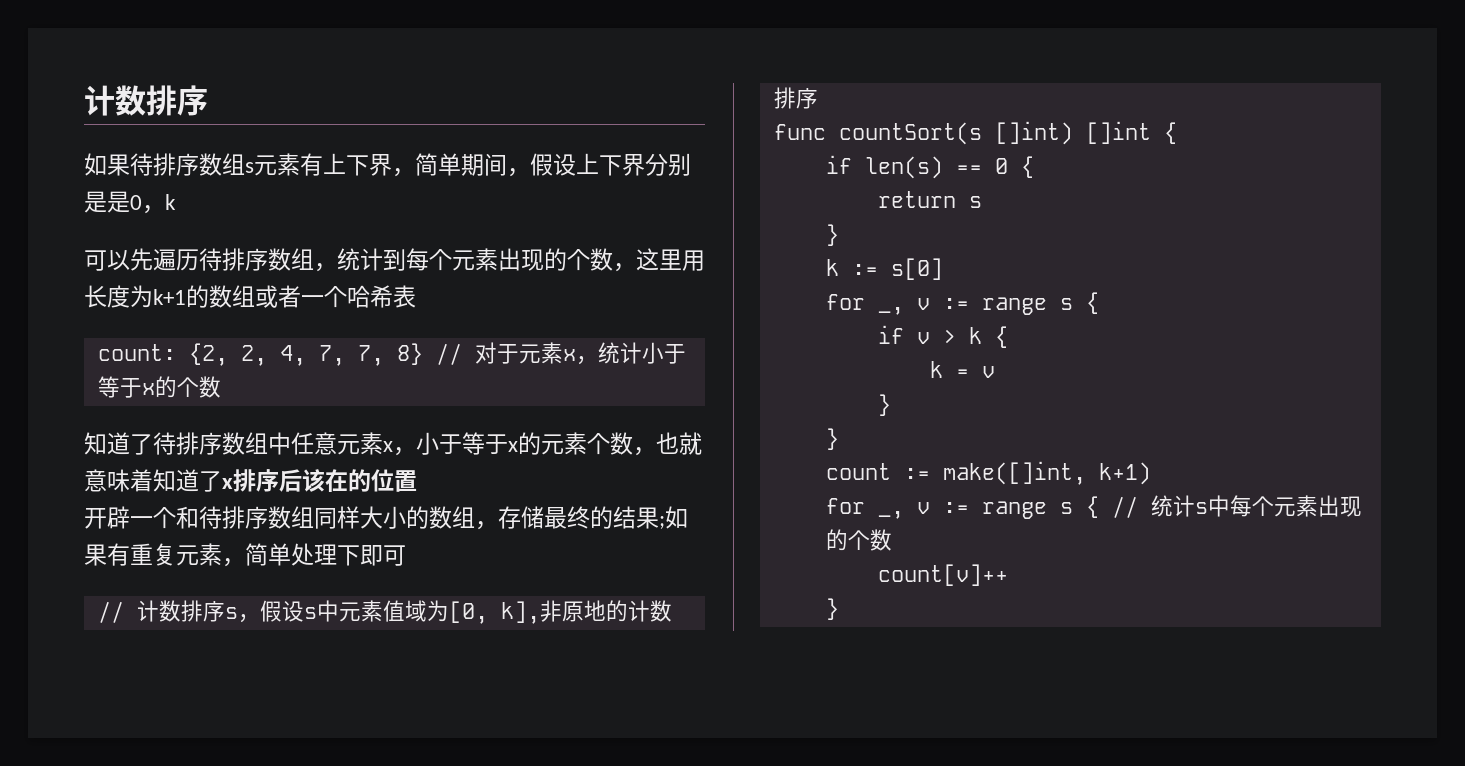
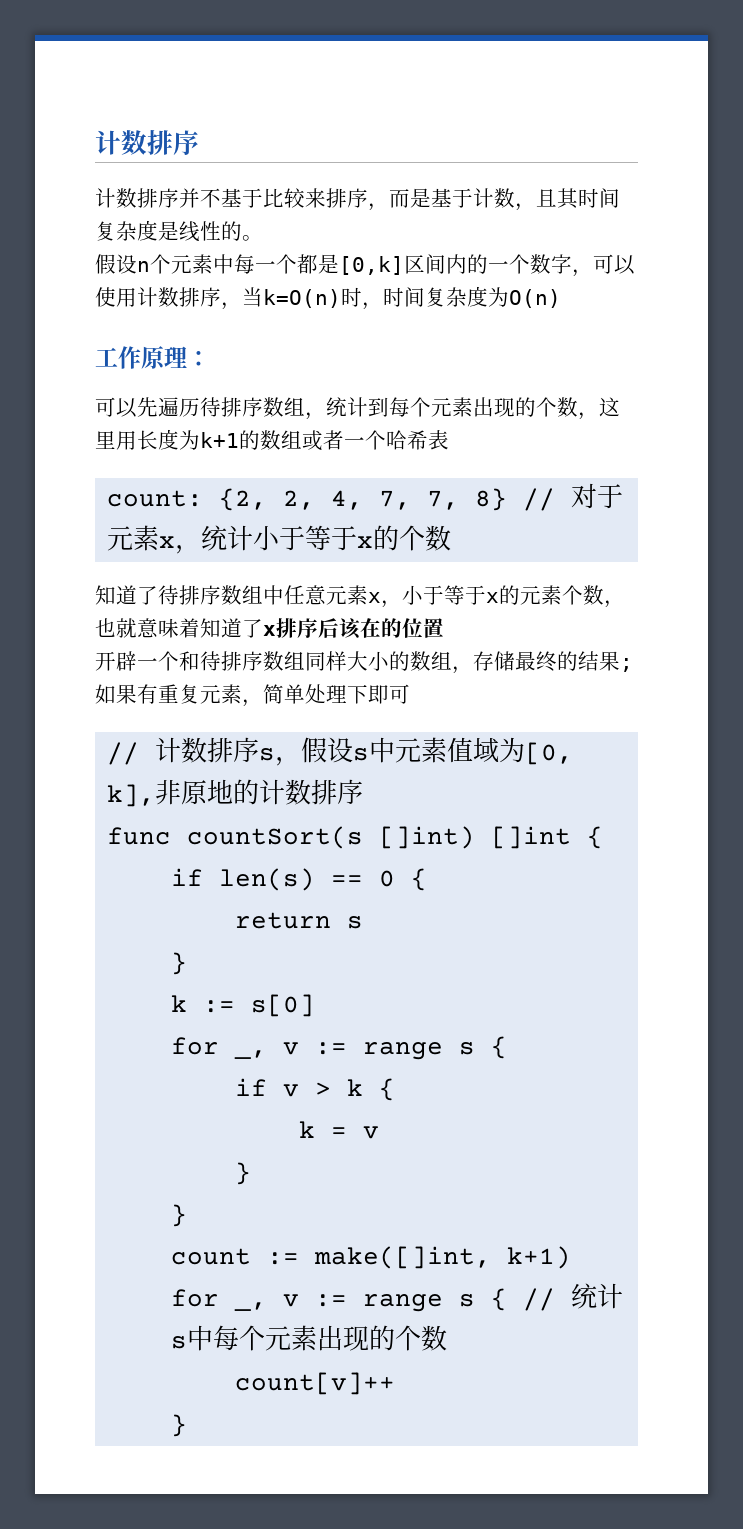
[84,85,208,116] [84,153,691,177] [84,191,176,214] 计数排序 // 如果待排序数组s元素有上下界，简单期间，假设上下界分别是是0，k -> [95,130,199,155] [95,188,620,211] [95,220,263,242] [95,254,635,277] [95,286,561,310] [95,346,210,369] 计数排序 // 计数排序并不基于比较来排序，而是基于计数，且其时间复杂度是线性的。 // 假设n个元素中每一个都是[0,k]区间内的一个数字，可以使用计数排序，当k=O(n)时，时间复杂度为O(n) // 工作原理：

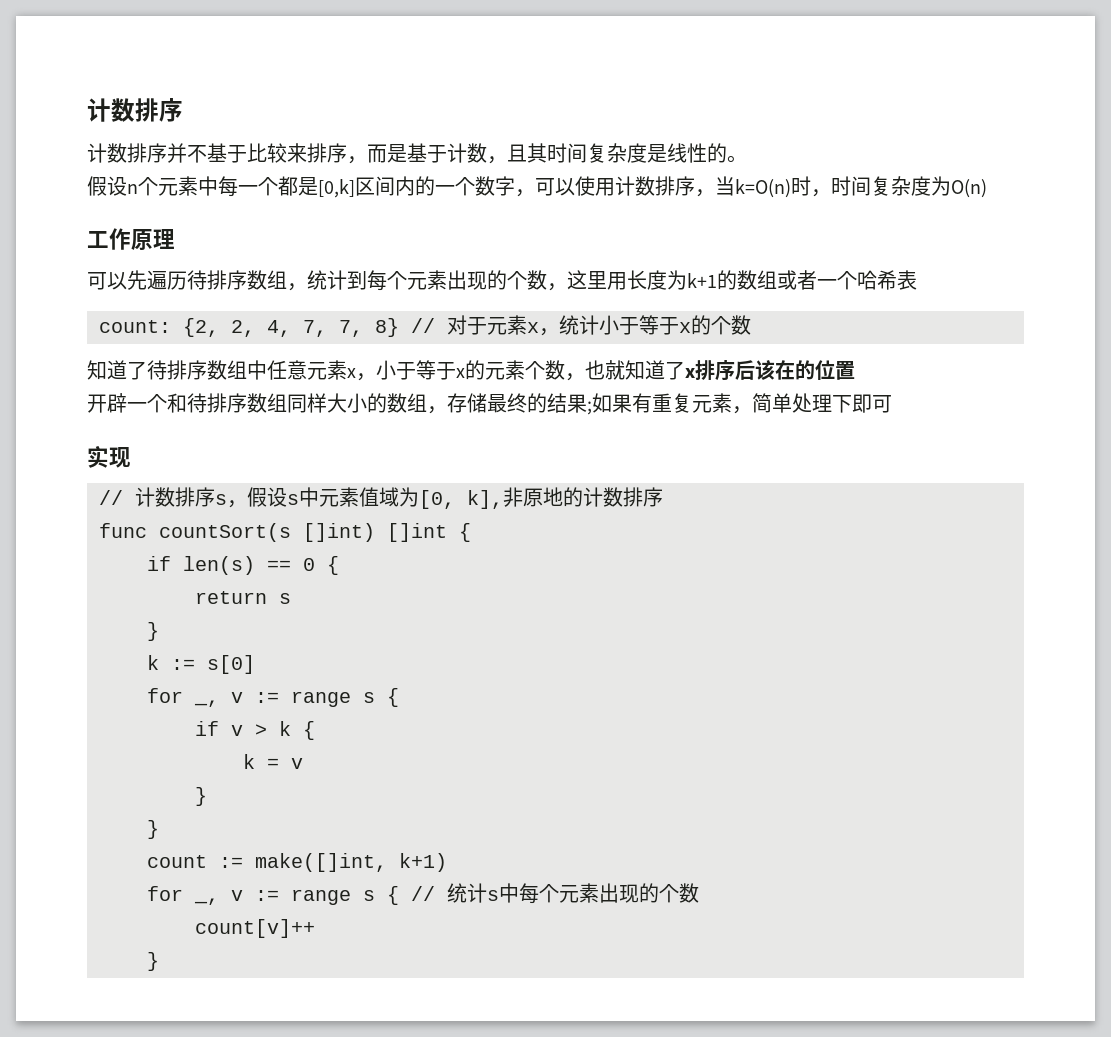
[187,351,210,366] ： -> (175, 239) none
[137,618,200,638] 意味着 -> (625, 370) none
(410, 694) none -> [87,445,131,468] // 实现

